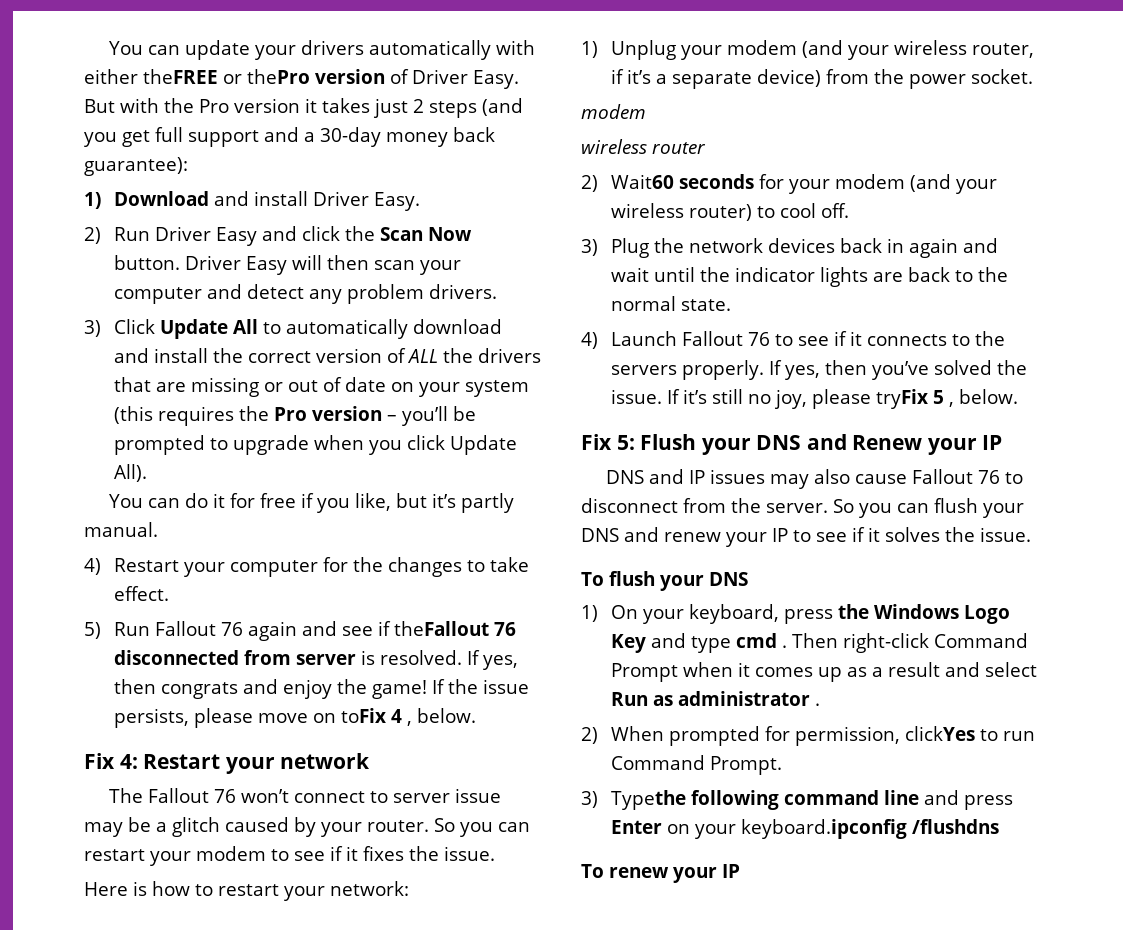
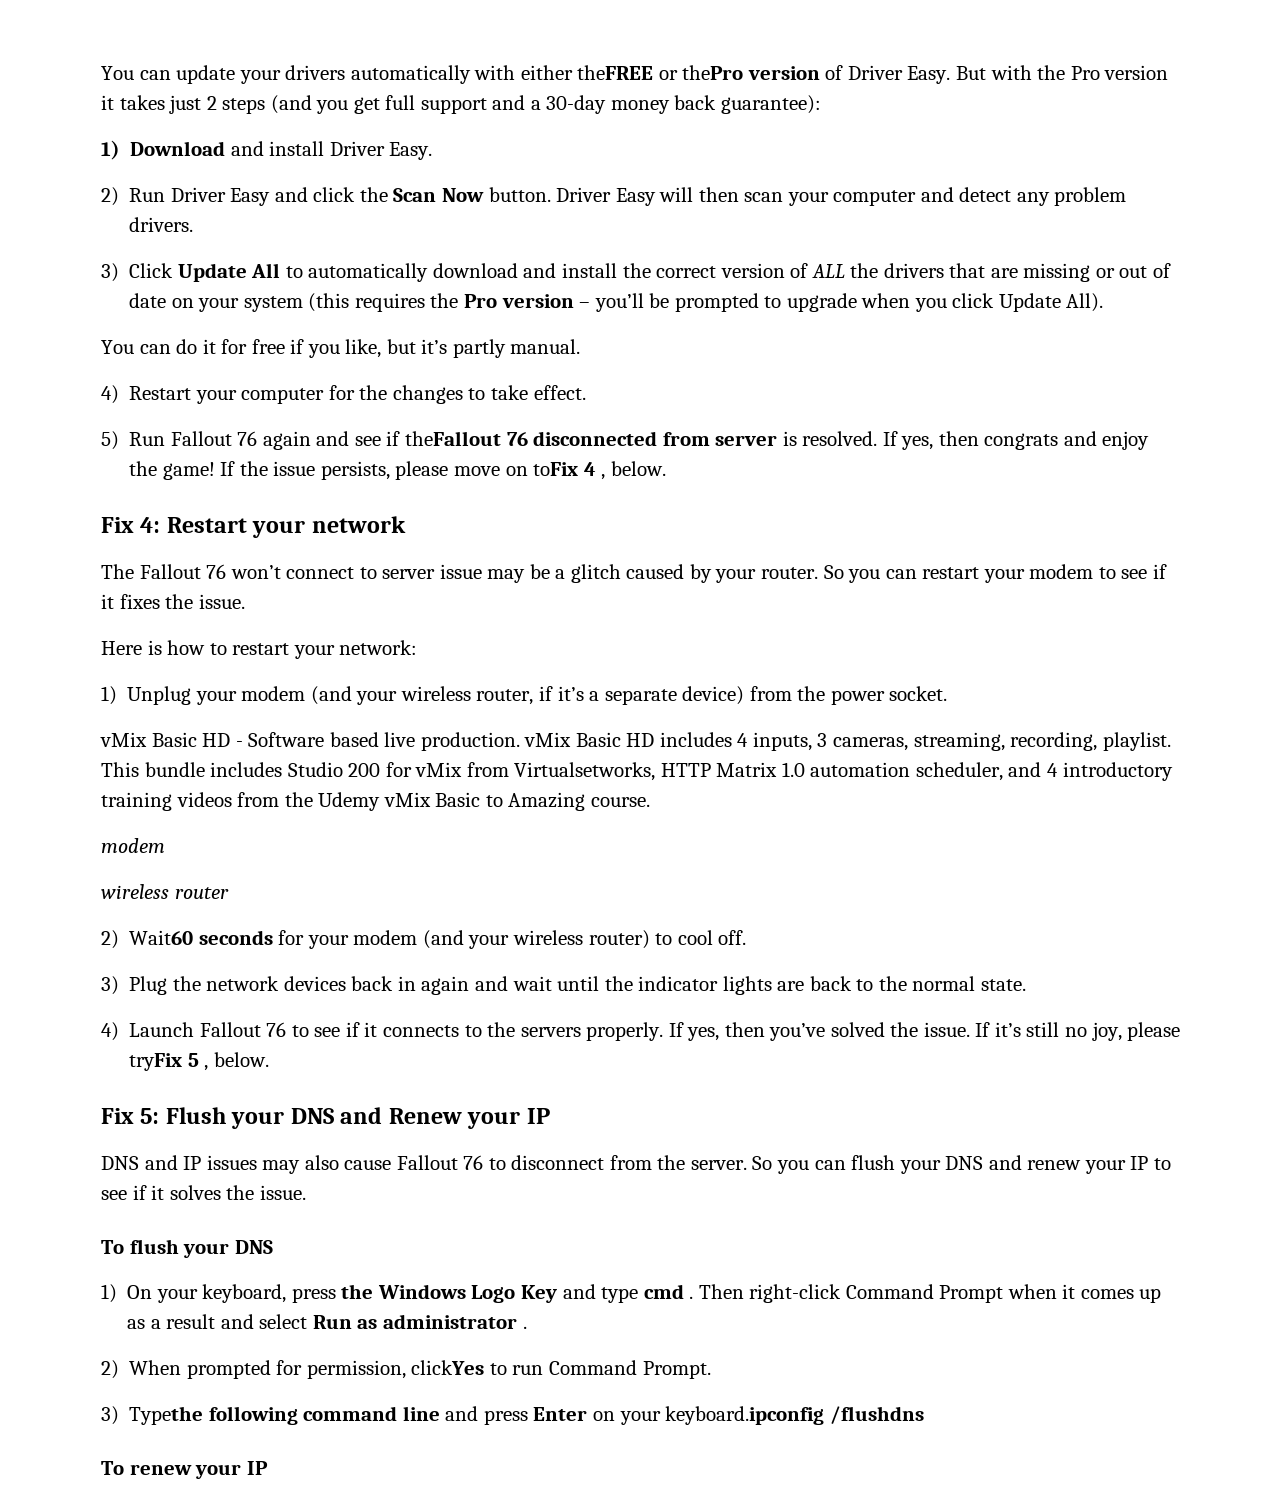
(1034, 76) none -> [100,732,1171,751] [101,762,1173,781] [101,792,650,811] // vMix Basic HD - Software based live production. vMix Basic HD includes 4 inputs, 3 cameras, streaming, recording, playlist. This bundle includes Studio 200 for vMix from Virtualsetworks, HTTP Matrix 1.0 automation scheduler, and 4 introductory training videos from the Udemy vMix Basic to Amazing course.

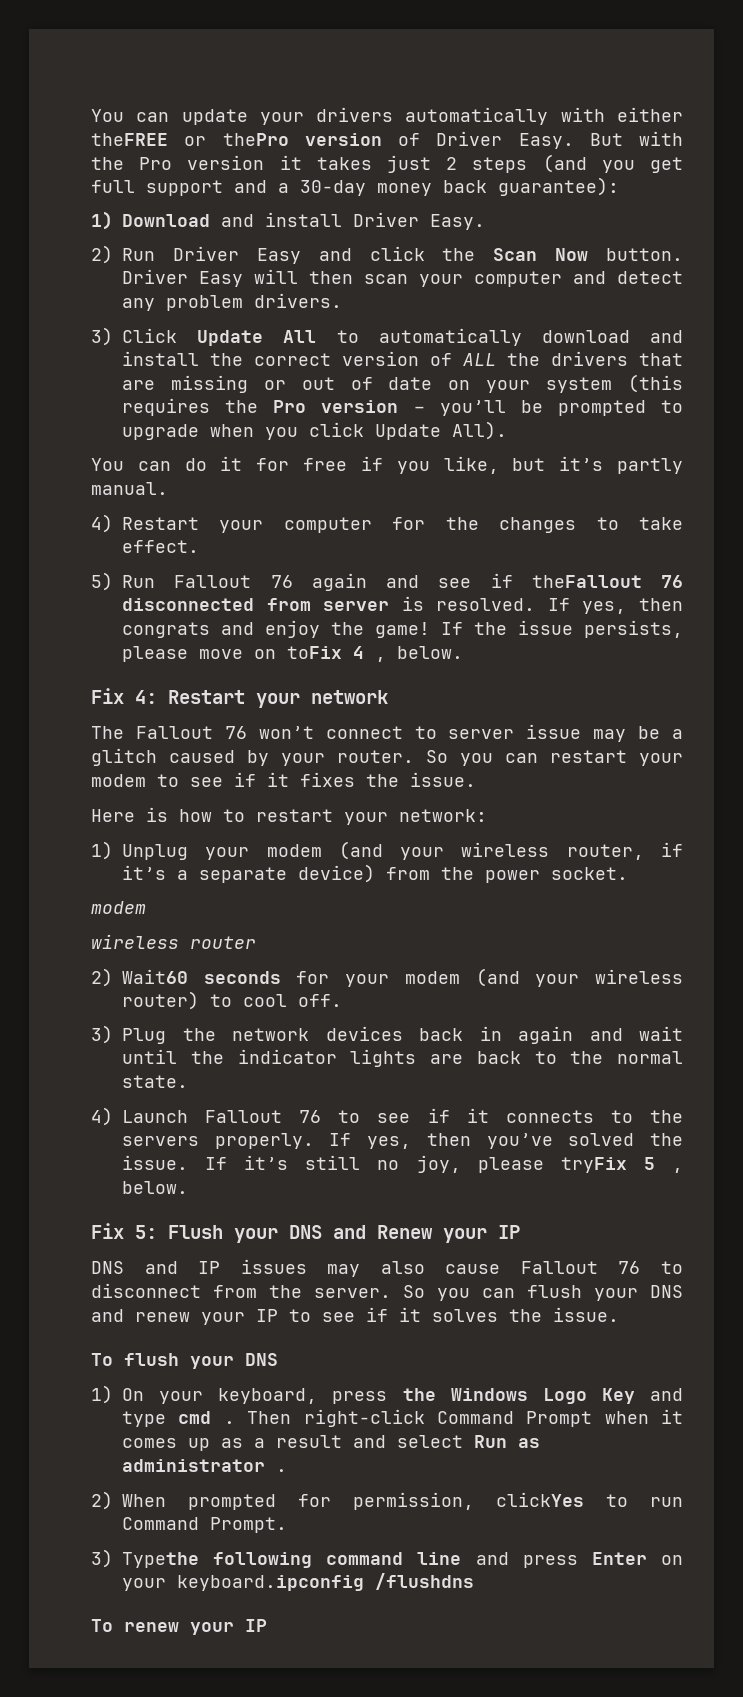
[100,732,1171,751] [101,762,1173,781] [101,792,650,811] // vMix Basic HD - Software based live production. vMix Basic HD includes 4 inputs, 3 cameras, streaming, recording, playlist. This bundle includes Studio 200 for vMix from Virtualsetworks, HTTP Matrix 1.0 automation scheduler, and 4 introductory training videos from the Udemy vMix Basic to Amazing course. -> (628, 873) none

